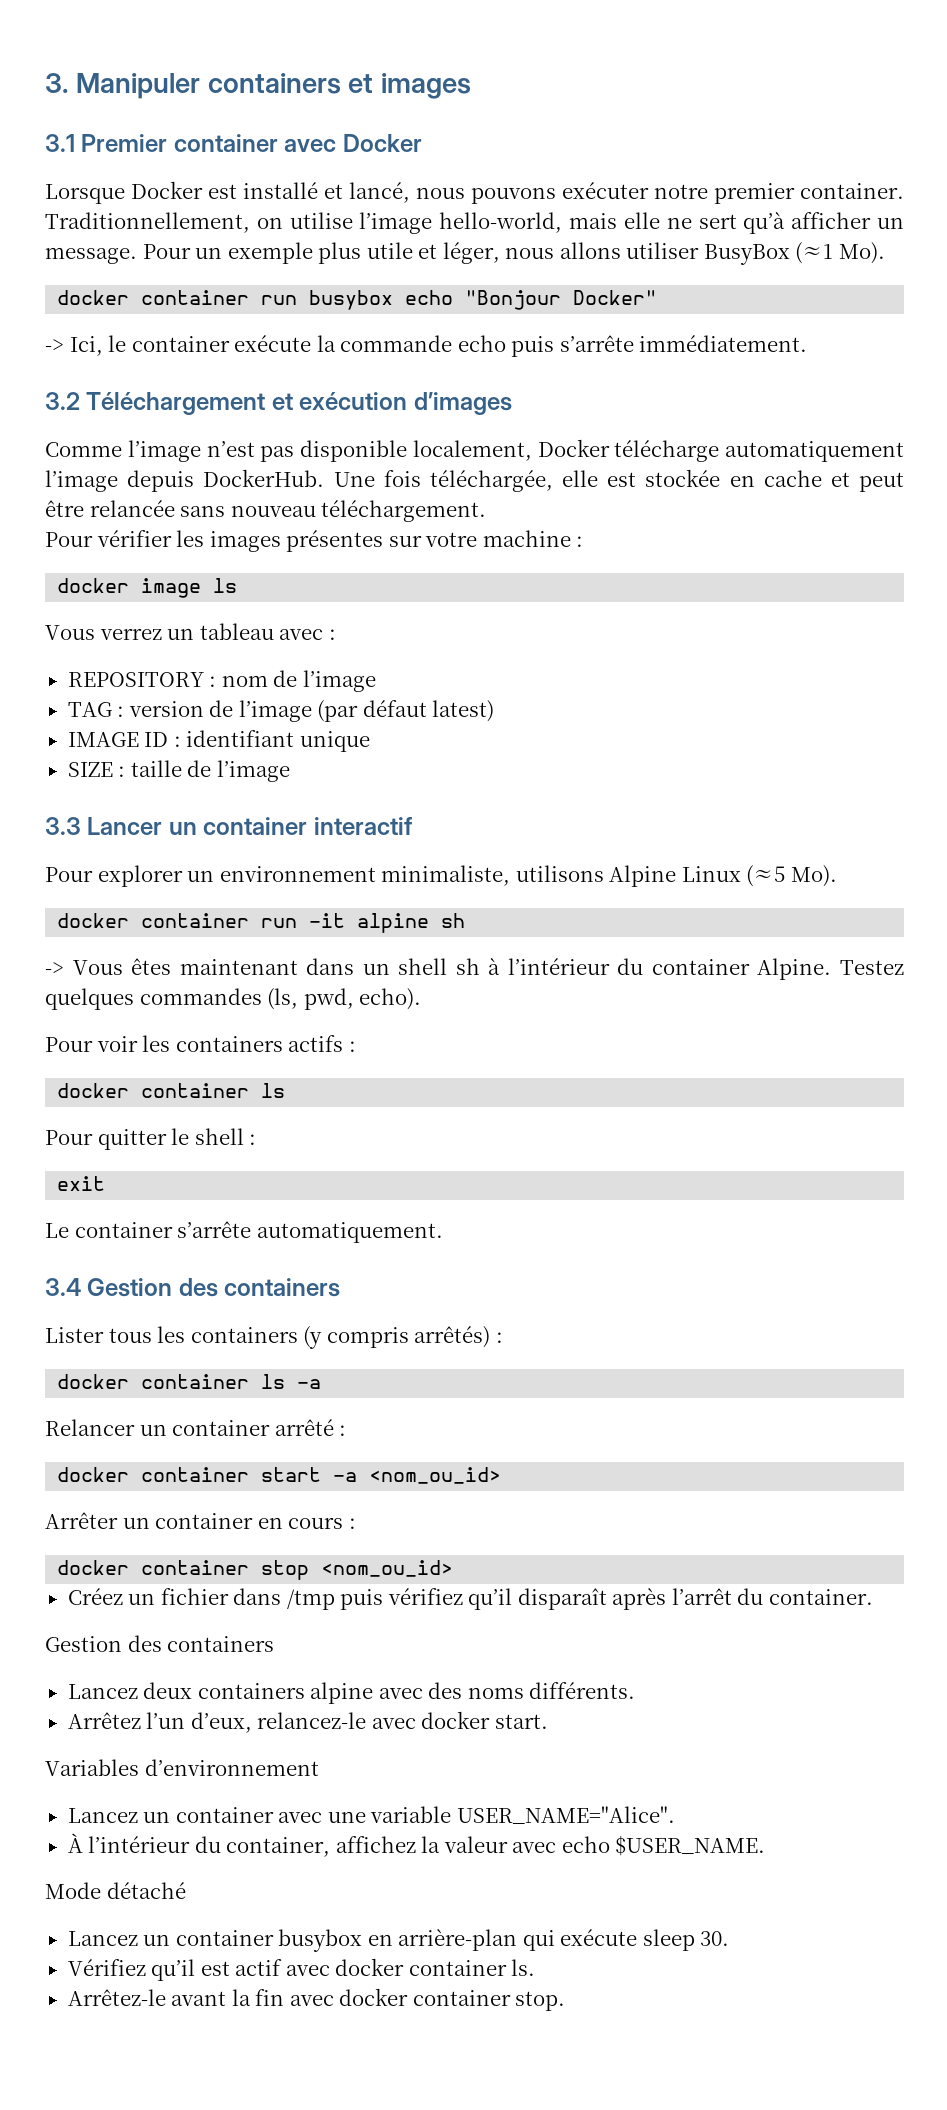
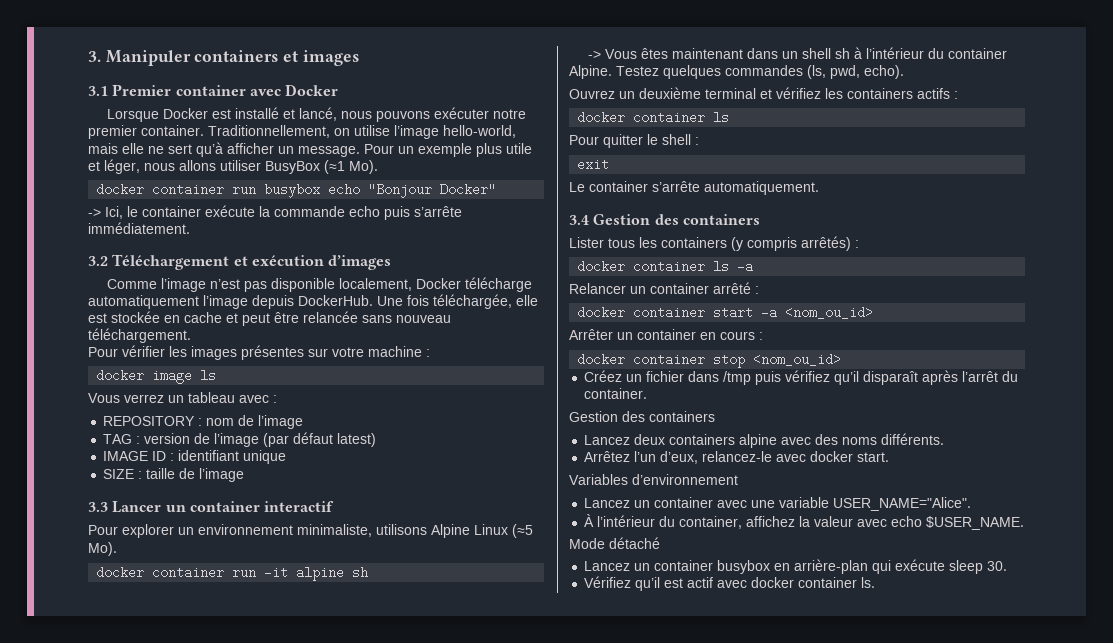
[45,1036,138,1052] Pour voir -> [569,87,821,99] Ouvrez un deuxième terminal et vérifiez
[67,1988,566,2011] // Arrêtez-le avant la fin avec docker container stop. -> (876, 582) none

